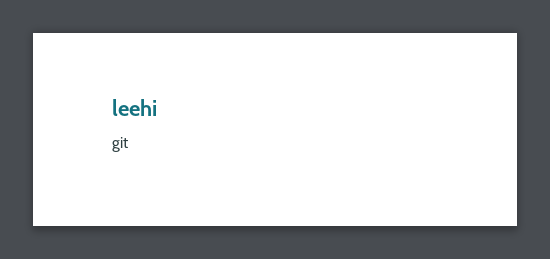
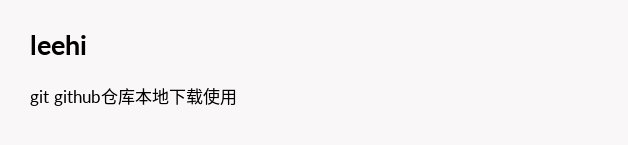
(128, 144) none -> [53,87,237,106] github仓库本地下载使用

